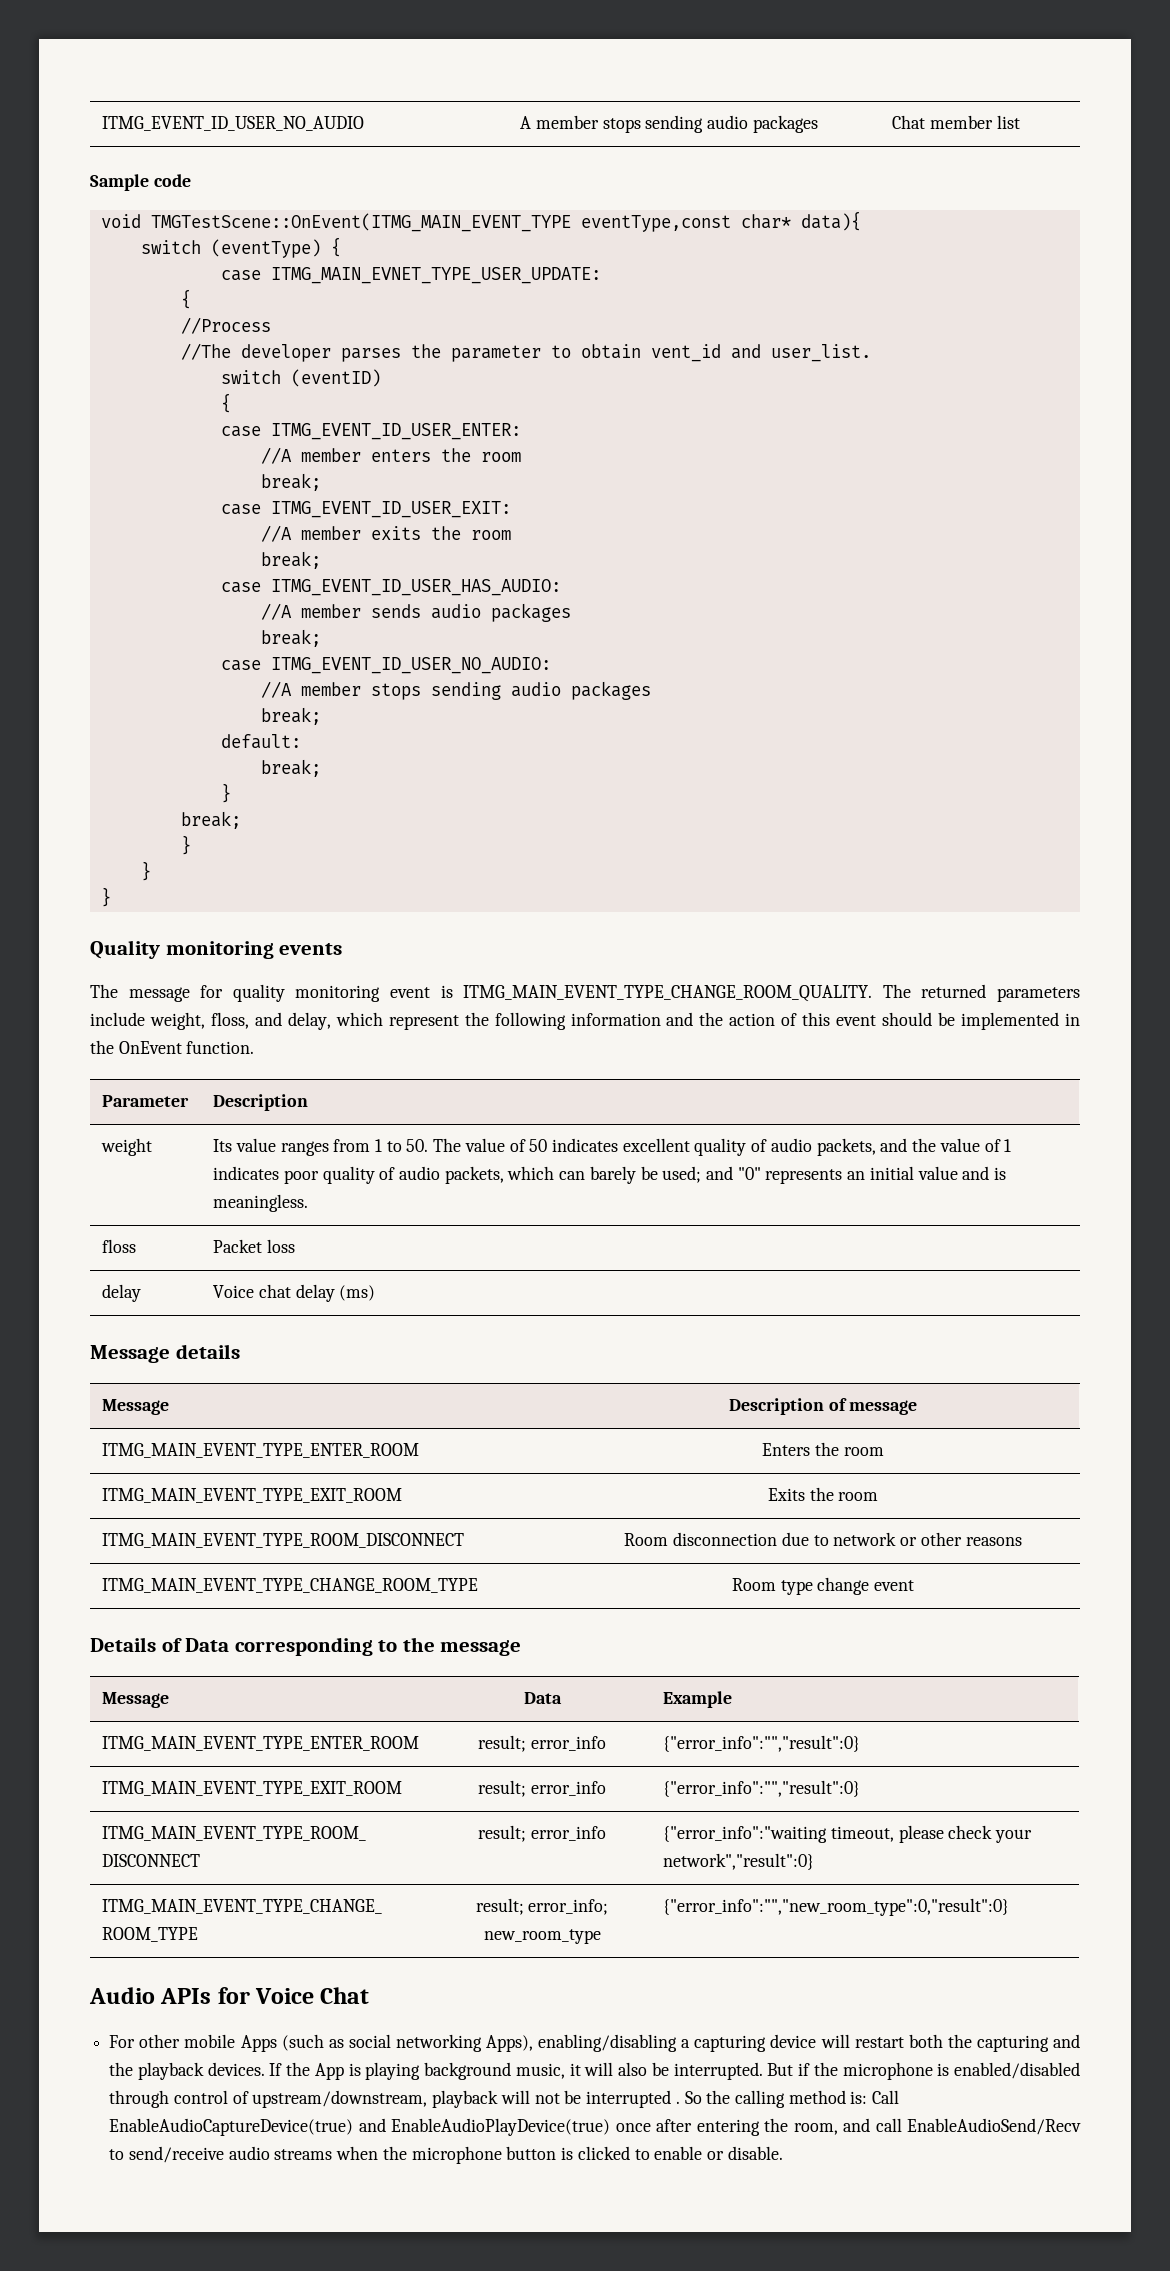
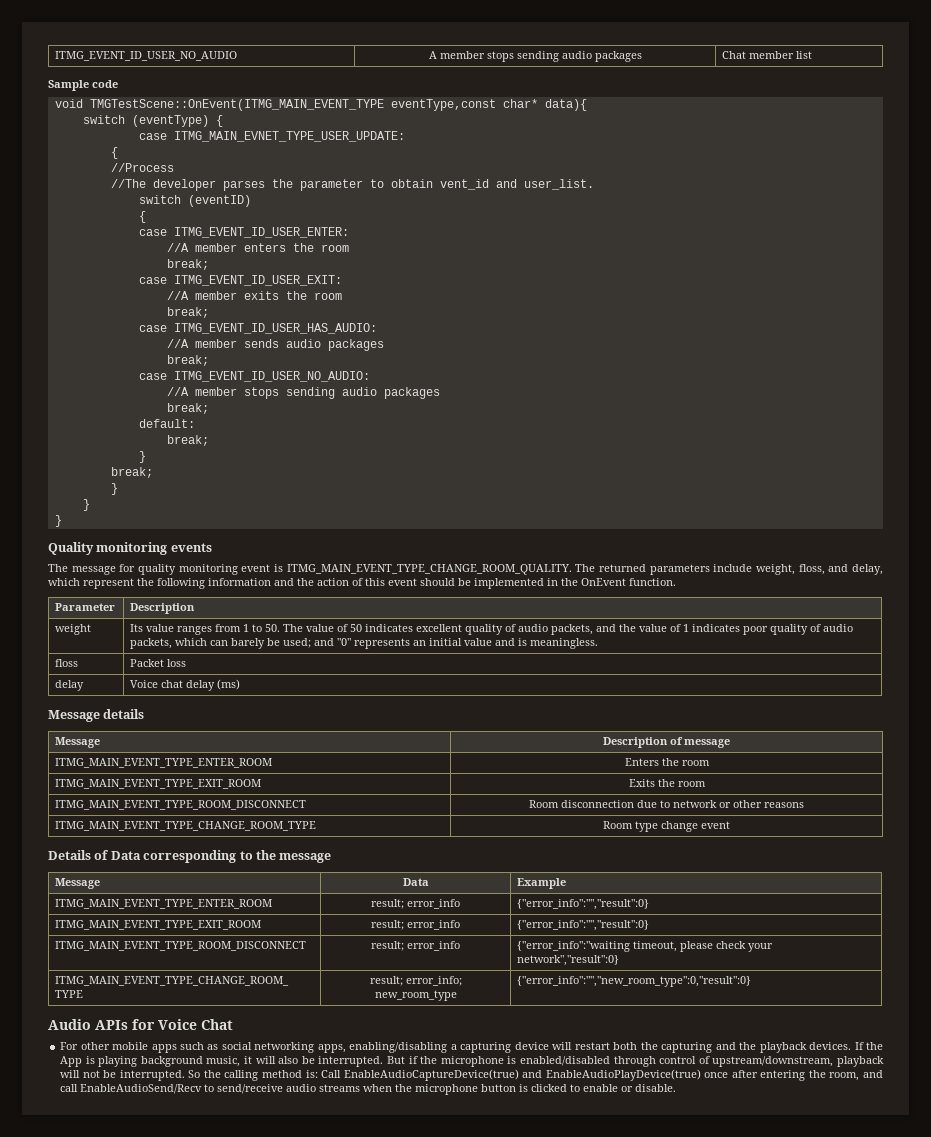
[240,2034,324,2052] Apps (such -> [151,1042,204,1053] apps such
[486,2035,534,2052] Apps), -> [317,1044,346,1053] apps,
[586,2090,680,2108] interrupted . -> [119,1070,185,1081] interrupted.

